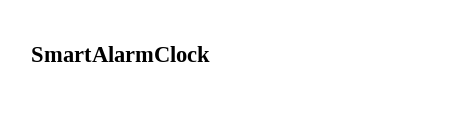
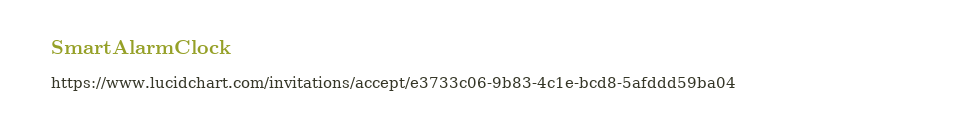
(210, 54) none -> [51,76,736,91] // https://www.lucidchart.com/invitations/accept/e3733c06-9b83-4c1e-bcd8-5afddd59ba04

